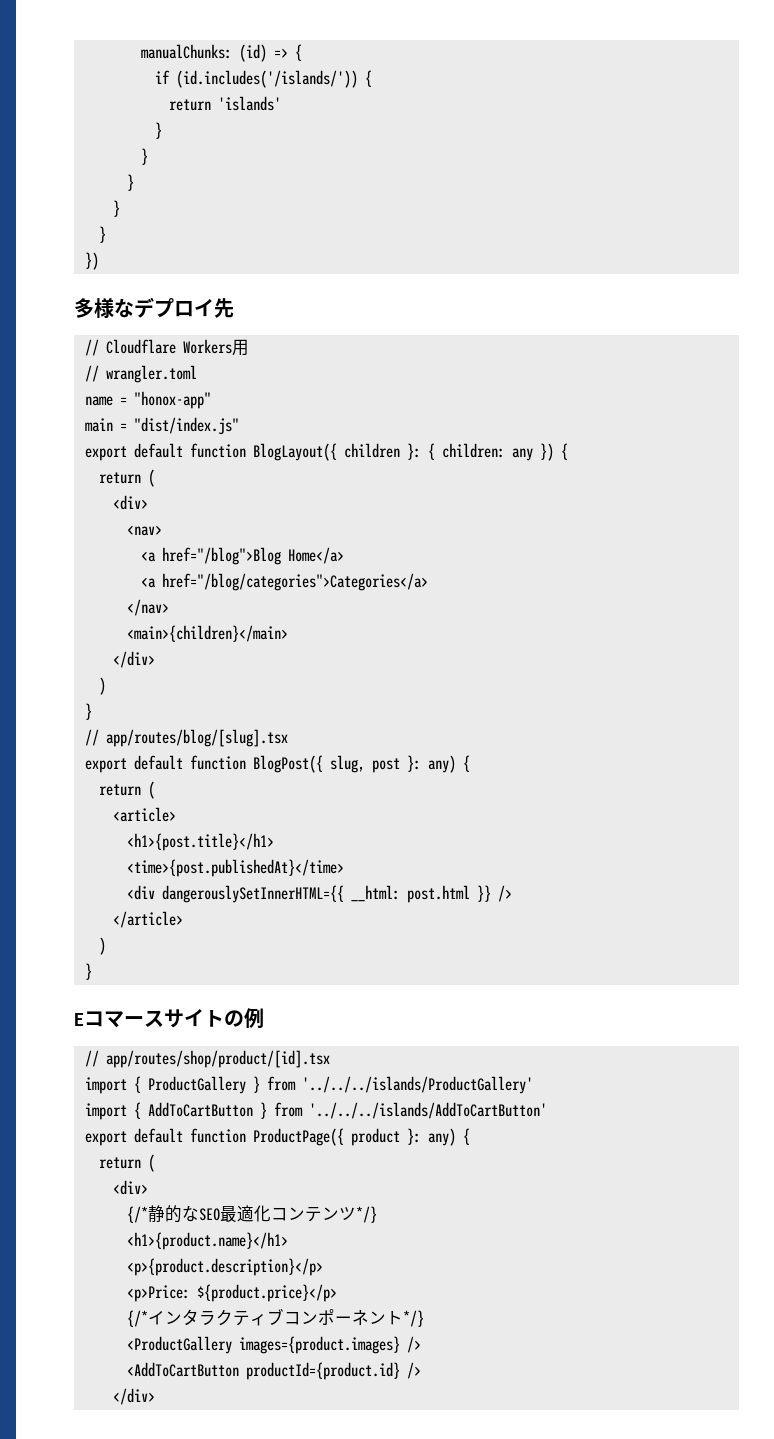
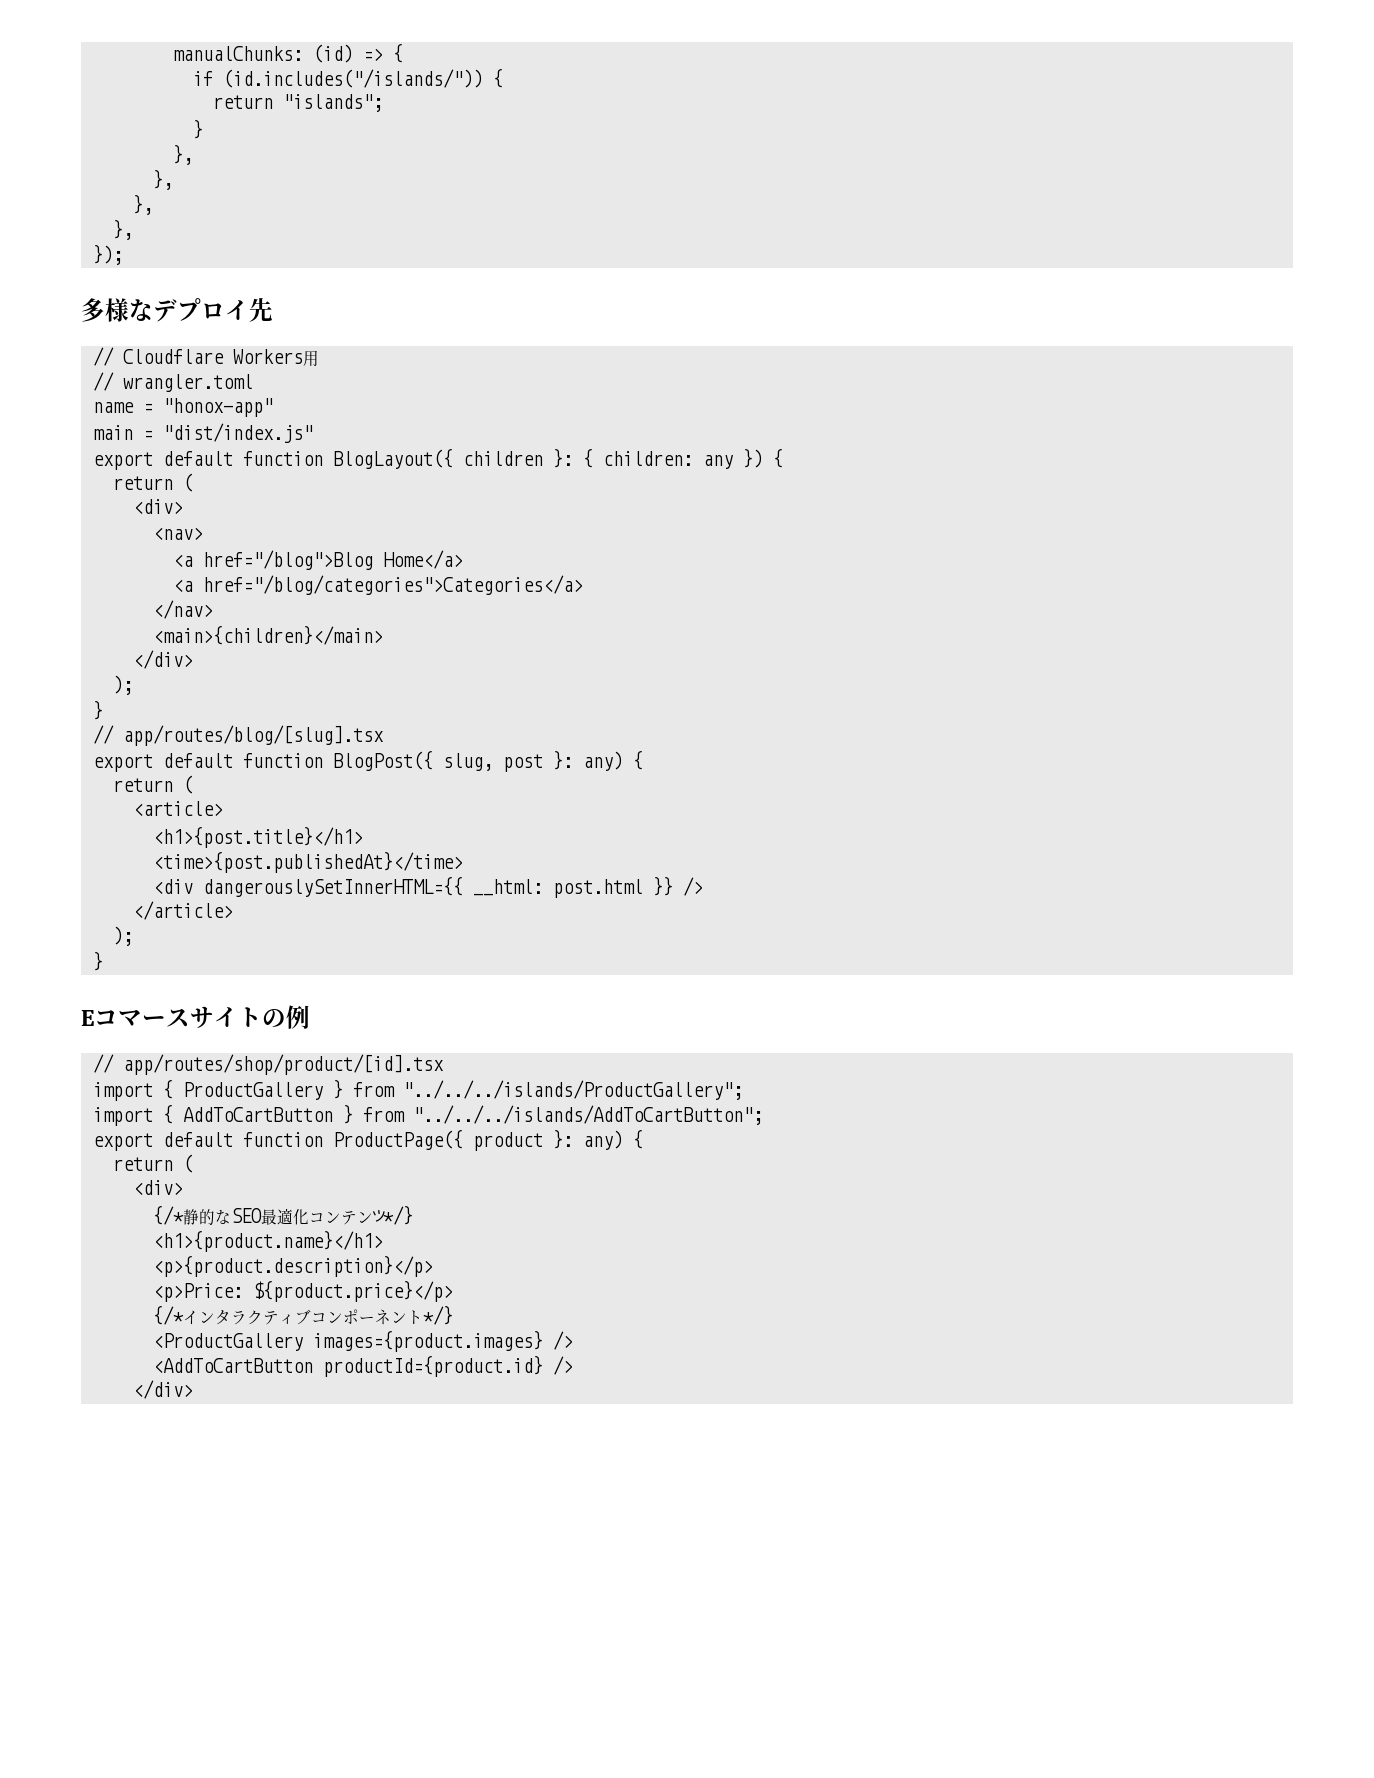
[175,70,372,88] [168,96,281,111] [154,122,162,139] [140,148,148,165] [126,174,134,191] [112,200,120,217] [98,226,106,243] [84,252,99,270] (id.includes('/islands/')) { // return 'islands' // } // } // } // } // } // }) -> [223,68,504,88] [213,94,384,112] [193,119,204,139] [173,144,194,165] [153,169,174,190] [133,194,154,215] [113,219,134,240] [93,244,124,265] (id.includes("/islands/")) { // return "islands"; // } // }, // }, // }, // }, // });
[98,677,106,695] ) -> [113,675,134,695] );
[98,937,106,955] ) -> [113,926,134,946] );
[301,1076,533,1094] '../../../islands/ProductGallery' -> [403,1080,744,1100] "../../../islands/ProductGallery";
[308,1102,547,1119] '../../../islands/AddToCartButton' -> [413,1105,764,1125] "../../../islands/AddToCartButton";

